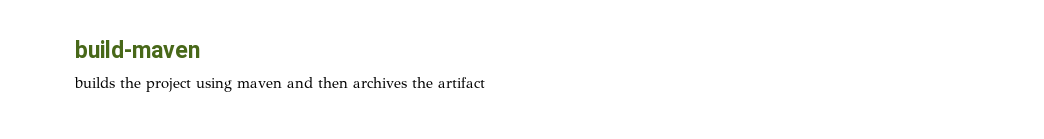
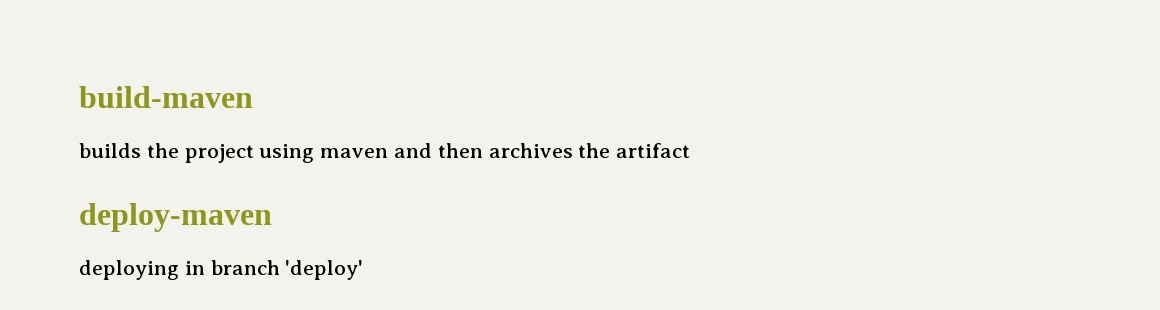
(485, 82) none -> [79,203,272,232] [79,260,364,280] // deploy-maven // deploying in branch 'deploy'

